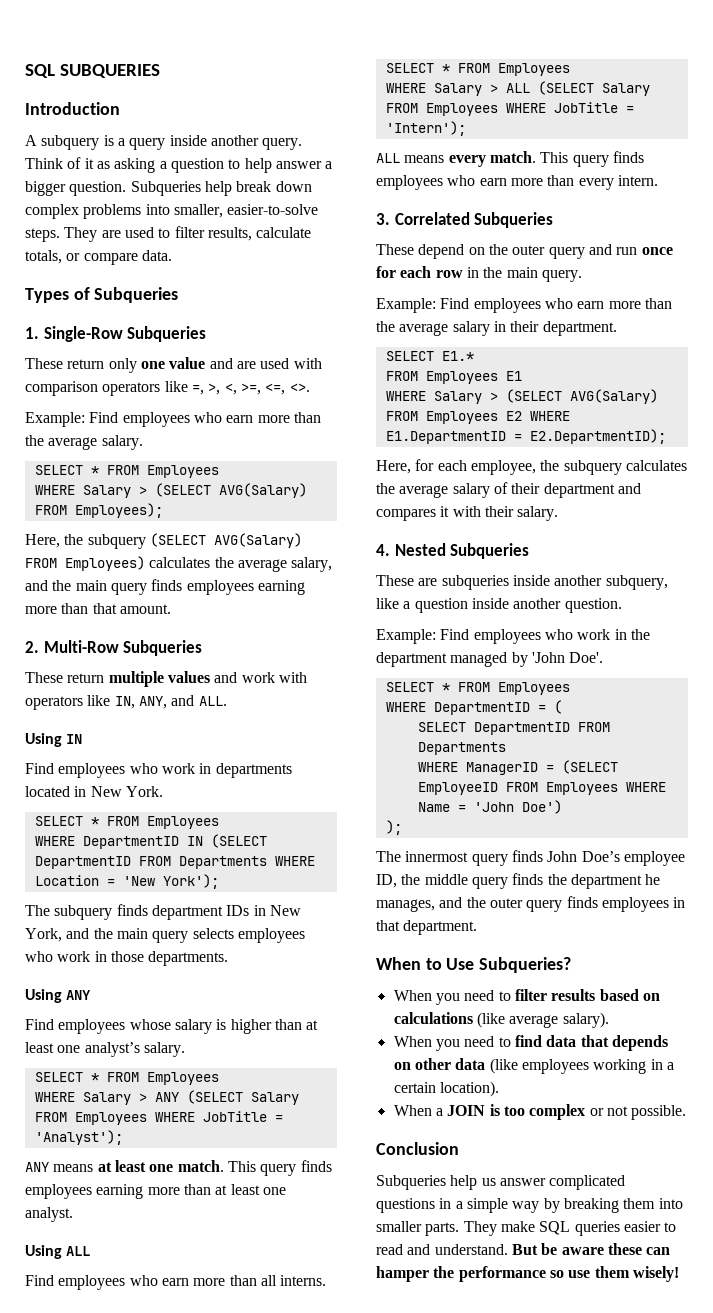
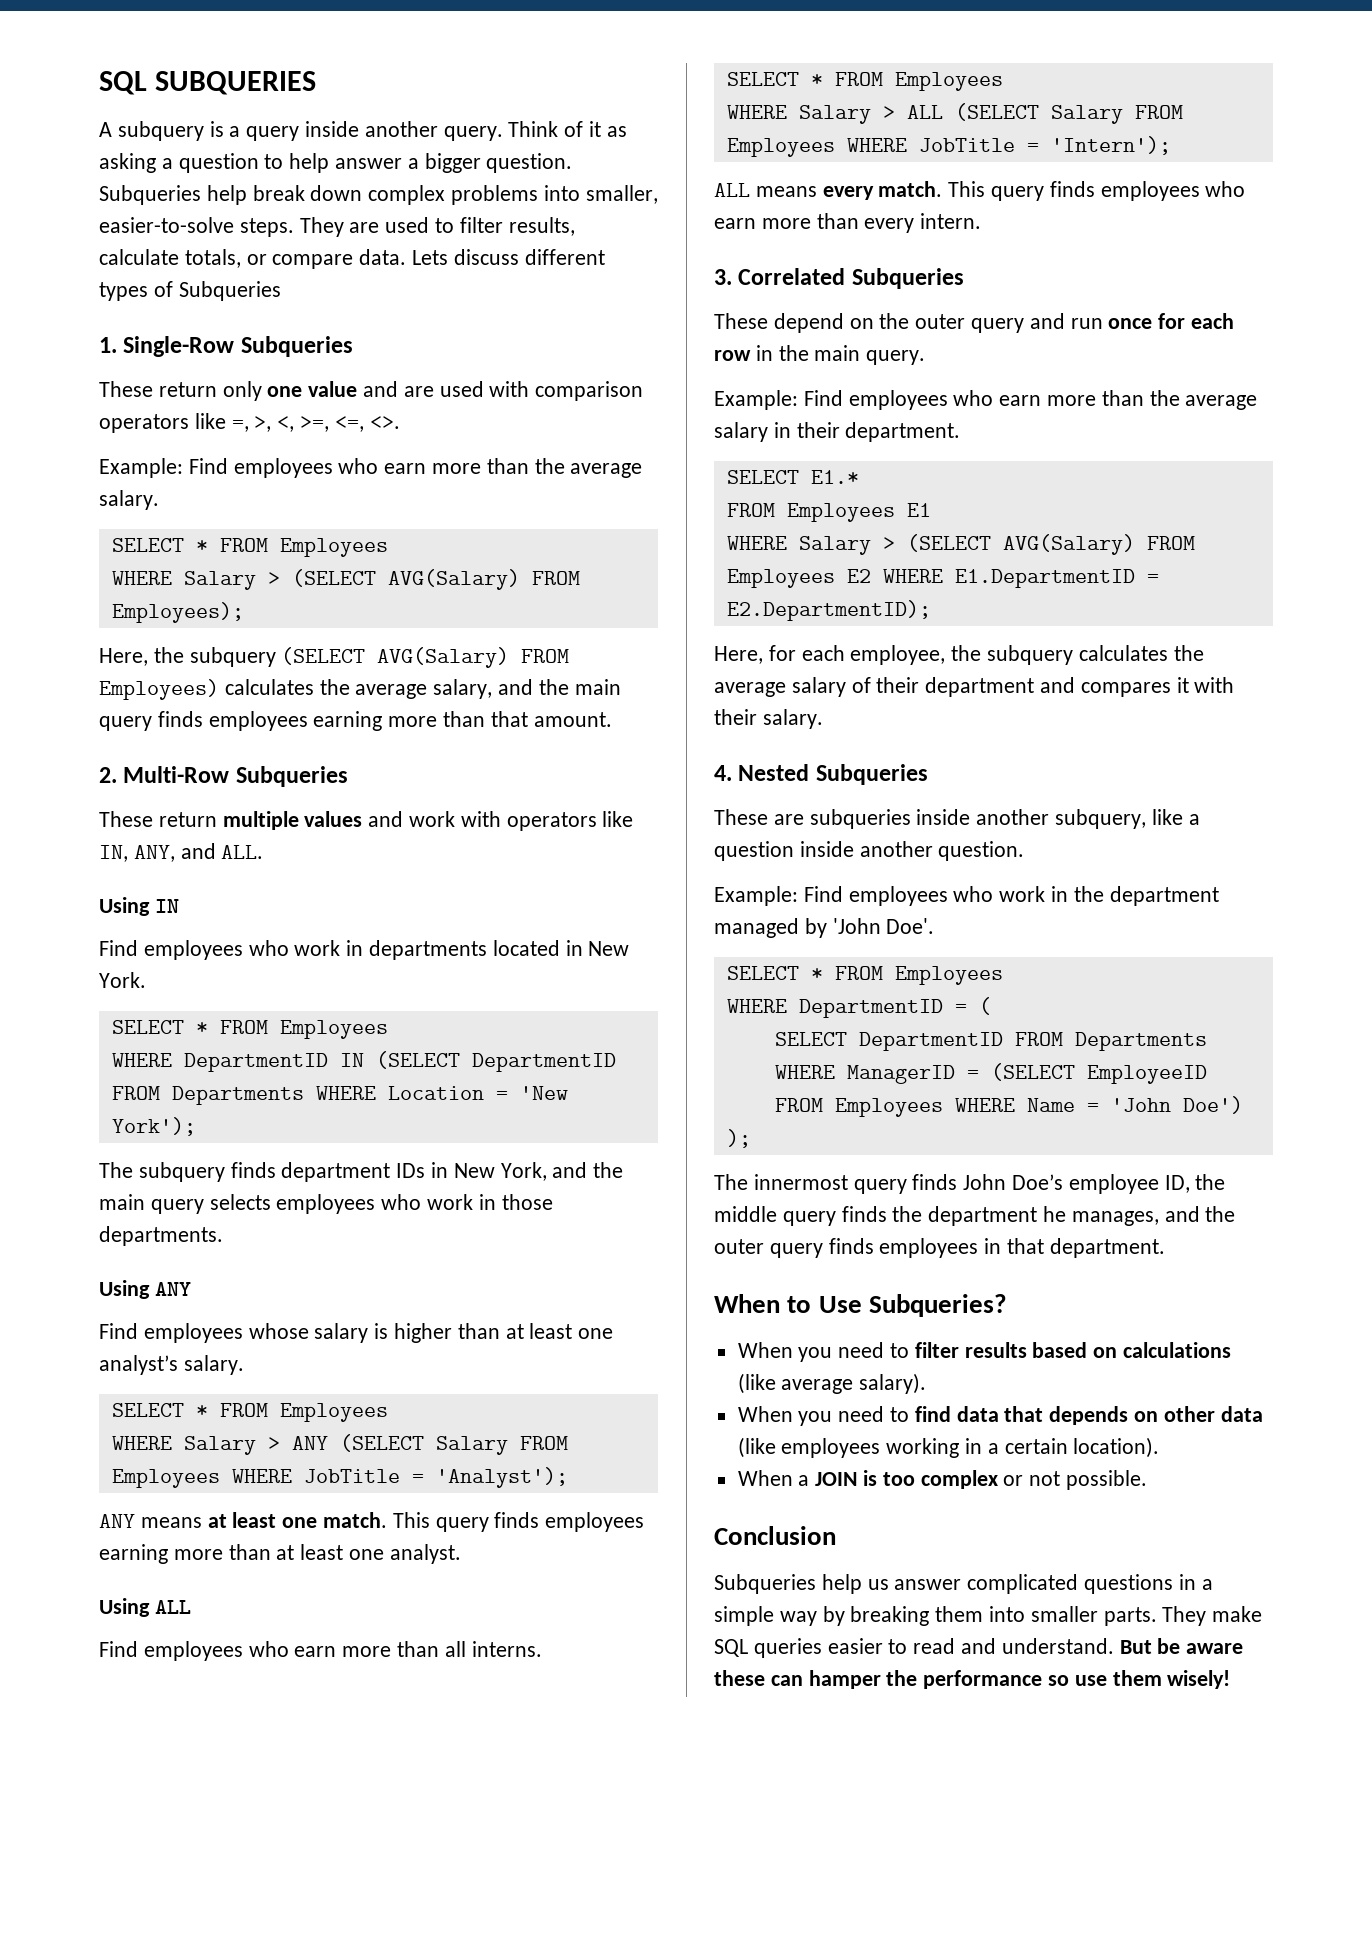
[25,102,120,115] // Introduction -> (317, 83) none
[25,288,69,303] // Types -> [412,249,605,265] [99,282,148,301] Lets discuss different types

